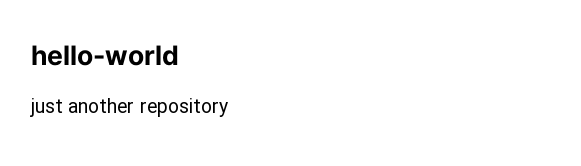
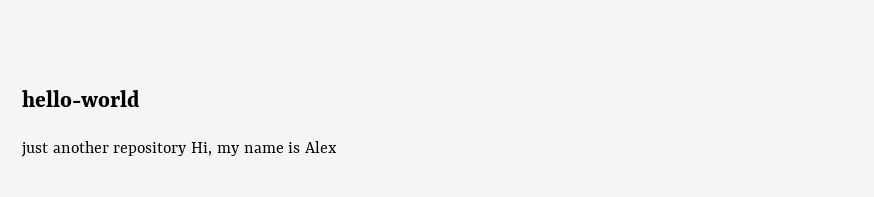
(228, 107) none -> [191,141,338,156] Hi, my name is Alex

